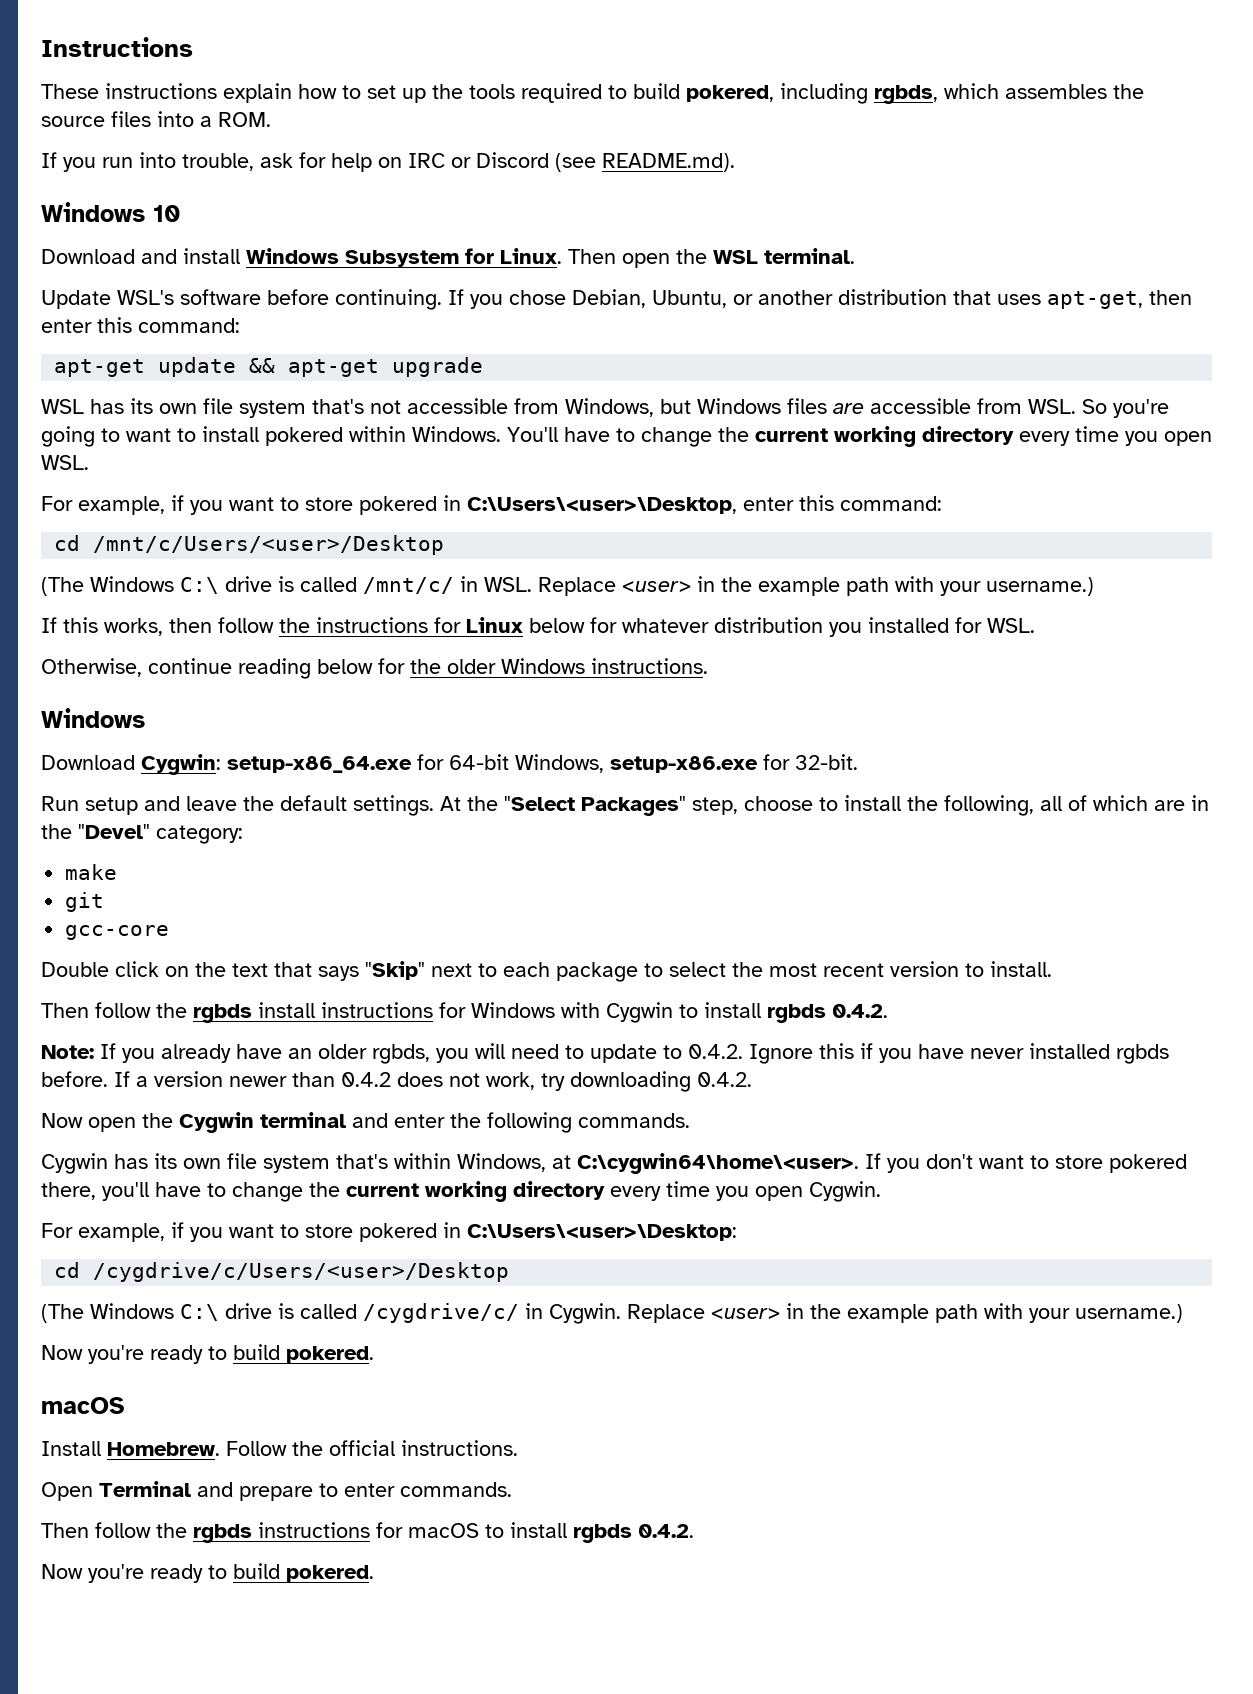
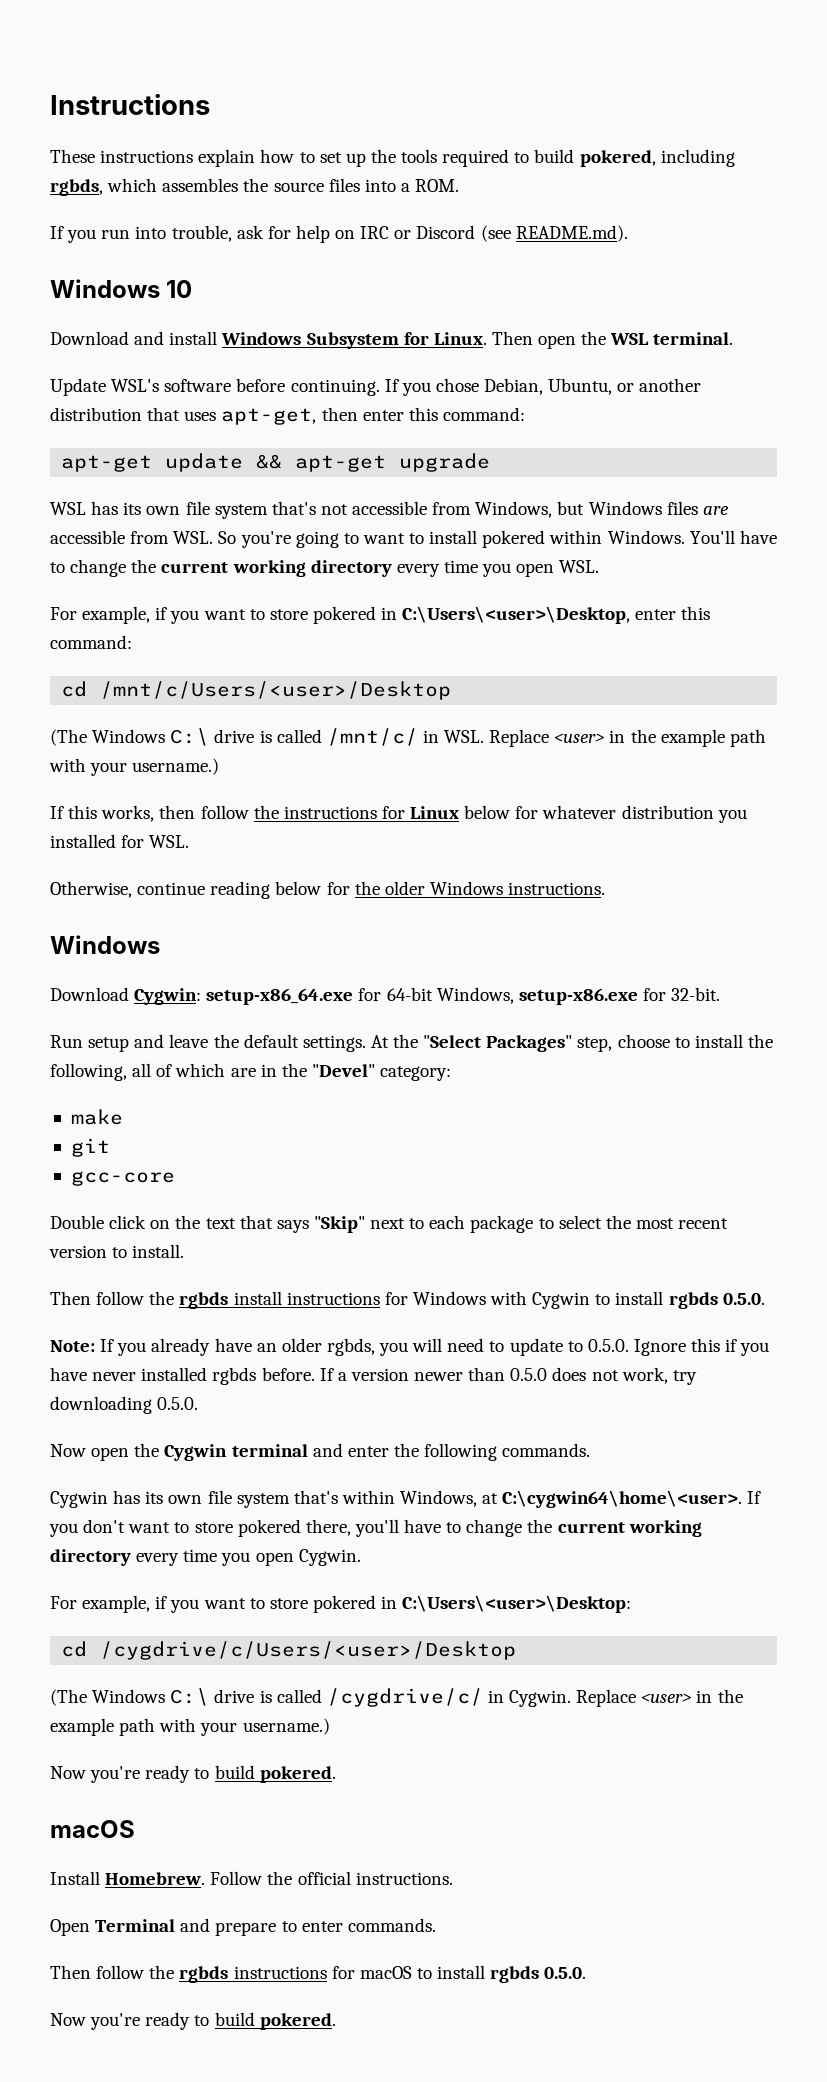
[832,1004,888,1018] 0.4.2. -> [722,1293,765,1305] 0.5.0.
[688,1044,743,1059] 0.4.2. -> [587,1339,629,1352] 0.5.0.
[341,1072,391,1087] 0.4.2 -> [510,1368,548,1381] 0.5.0
[697,1072,752,1087] 0.4.2. -> [157,1397,199,1410] 0.5.0.
[638,1524,694,1538] 0.4.2. -> [544,1967,587,1979] 0.5.0.

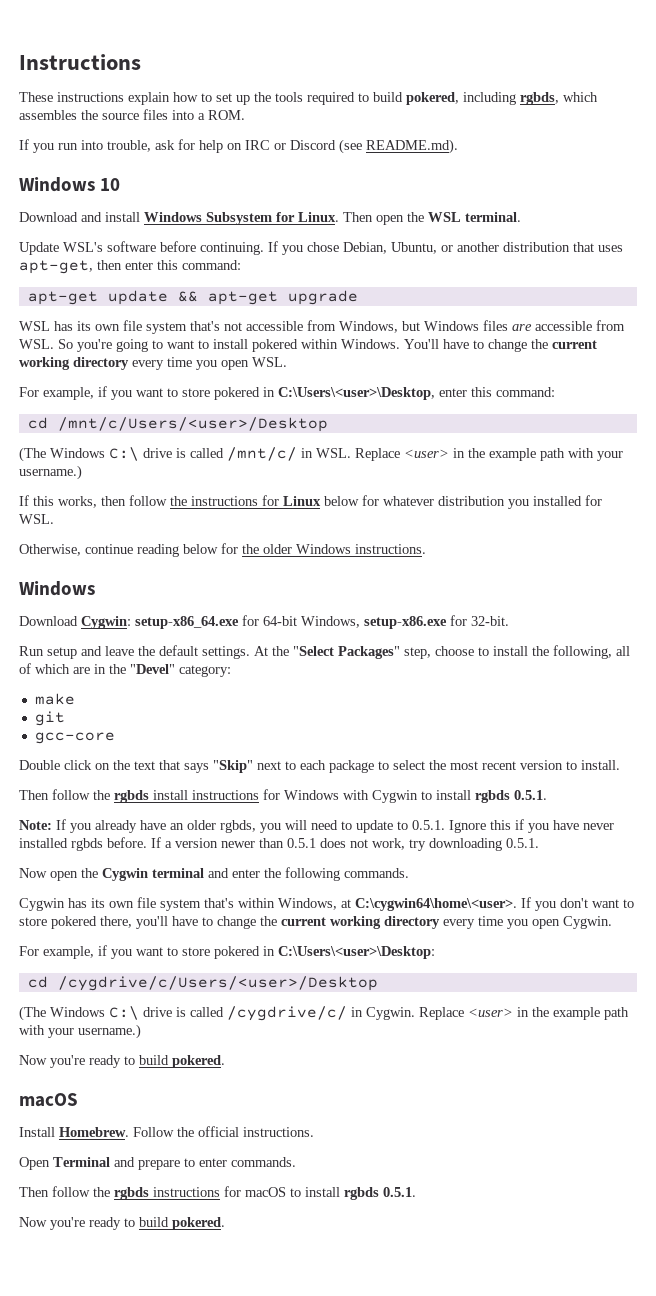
[722,1293,765,1305] 0.5.0. -> [514,790,547,800] 0.5.1.
[587,1339,629,1352] 0.5.0. -> [412,820,445,830] 0.5.1.
[510,1368,548,1381] 0.5.0 -> [287,838,316,848] 0.5.1
[157,1397,199,1410] 0.5.0. -> [506,838,539,848] 0.5.1.
[544,1967,587,1979] 0.5.0. -> [383,1187,416,1197] 0.5.1.

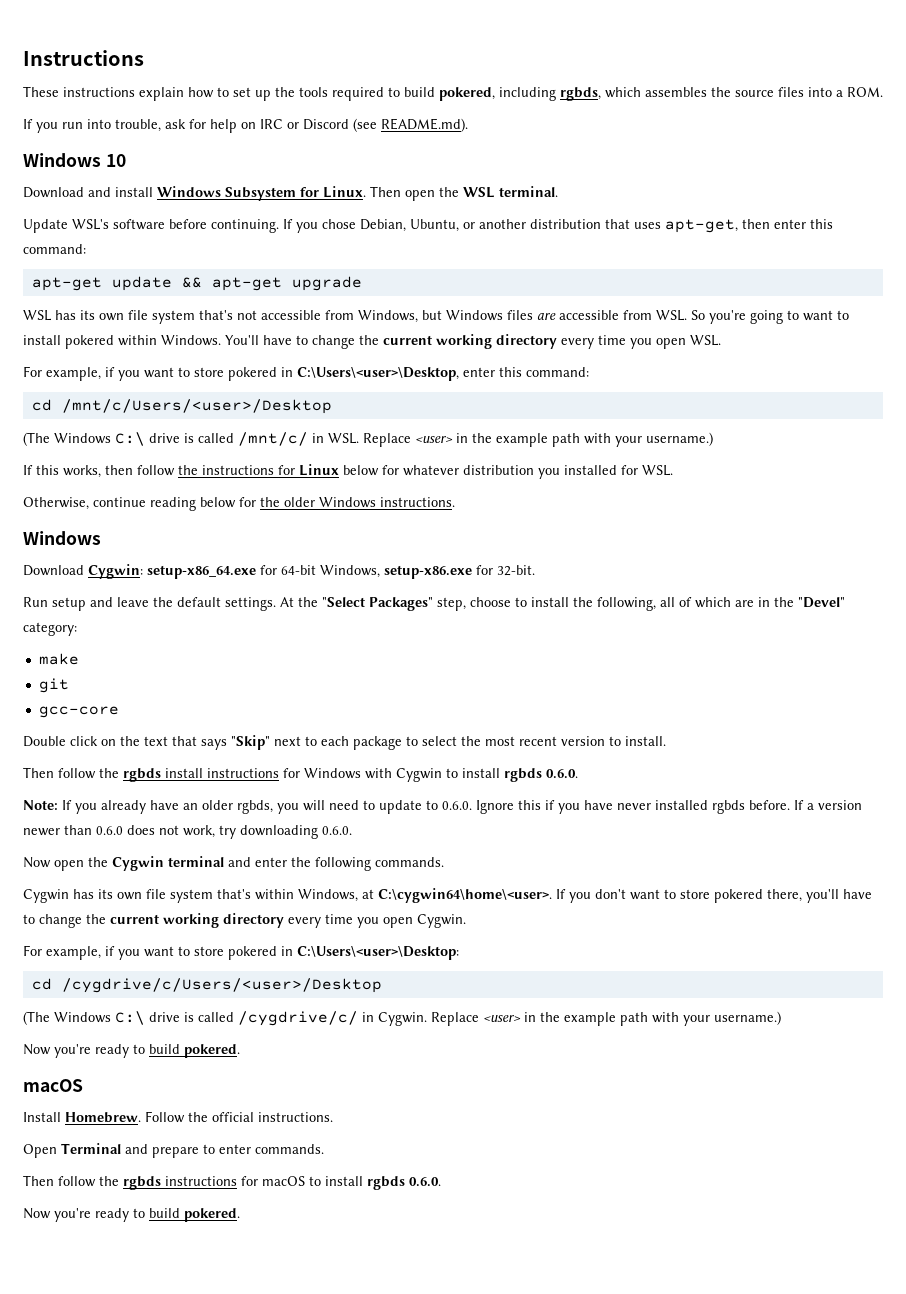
[514,790,547,800] 0.5.1. -> [546,769,578,779] 0.6.0.
[412,820,445,830] 0.5.1. -> [442,801,472,810] 0.6.0.
[287,838,316,848] 0.5.1 -> [96,826,123,835] 0.6.0
[506,838,539,848] 0.5.1. -> [322,826,352,835] 0.6.0.
[383,1187,416,1197] 0.5.1. -> [409,1177,441,1187] 0.6.0.

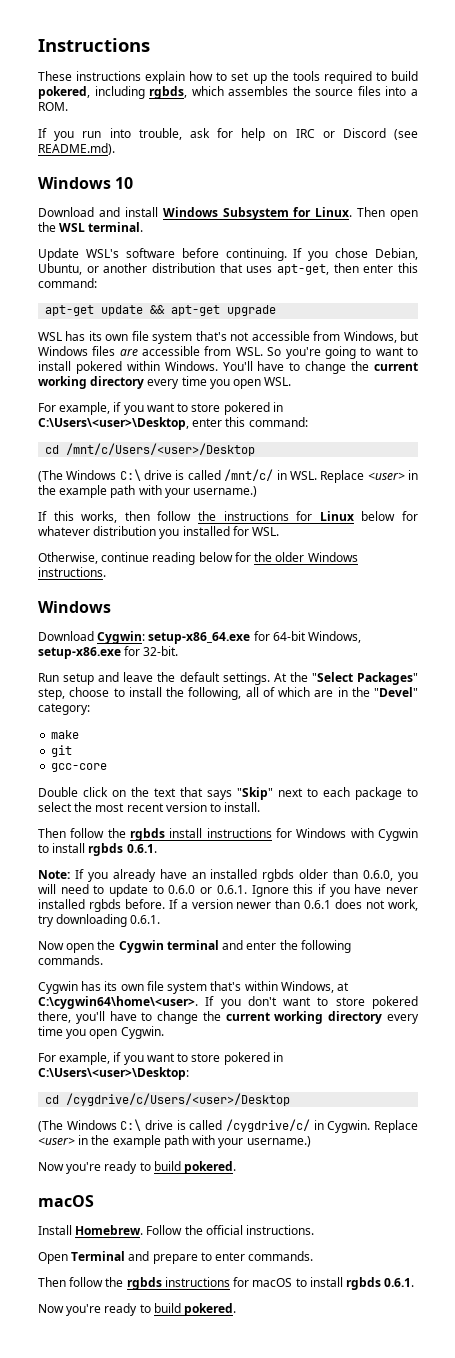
[546,769,578,779] 0.6.0. -> [126,844,157,853] 0.6.1.
[202,800,273,814] older rgbds, -> [210,869,394,882] installed rgbds older than 0.6.0,
[442,801,472,810] 0.6.0. -> [168,885,247,894] 0.6.0 or 0.6.1.
[96,826,123,835] 0.6.0 -> [304,900,332,909] 0.6.1
[322,826,352,835] 0.6.0. -> [130,915,161,924] 0.6.1.
[409,1177,441,1187] 0.6.0. -> [384,1278,415,1287] 0.6.1.

